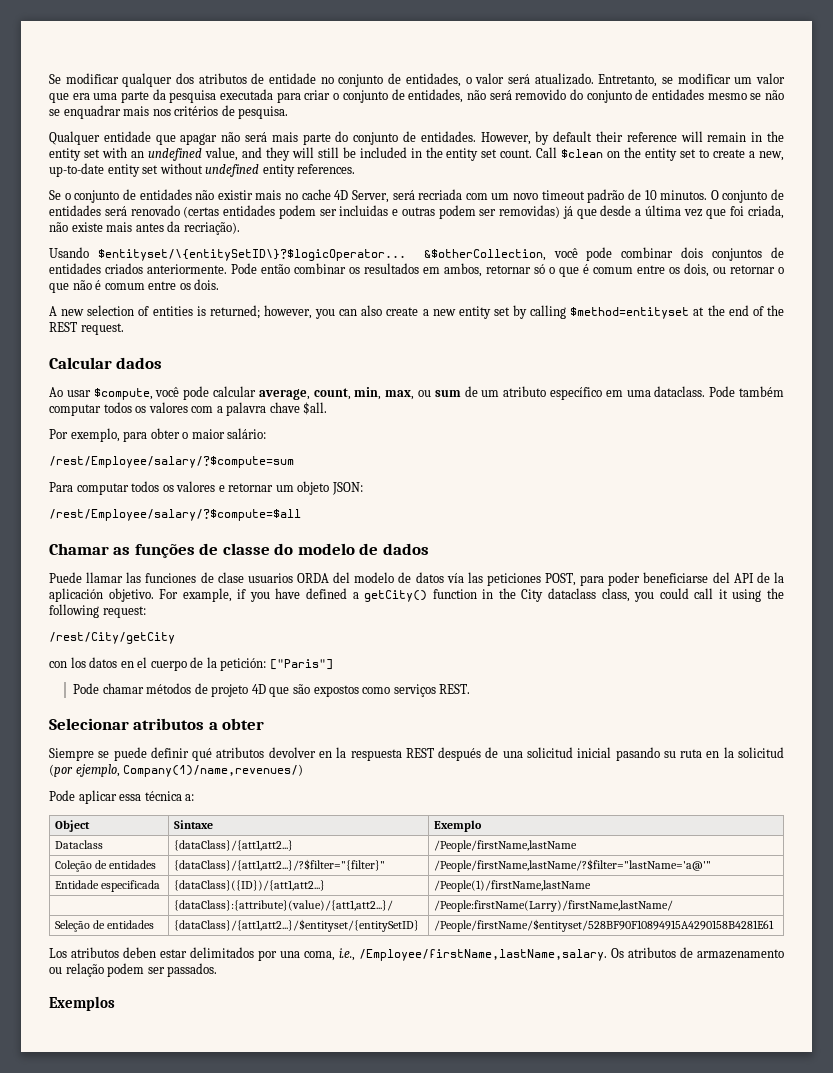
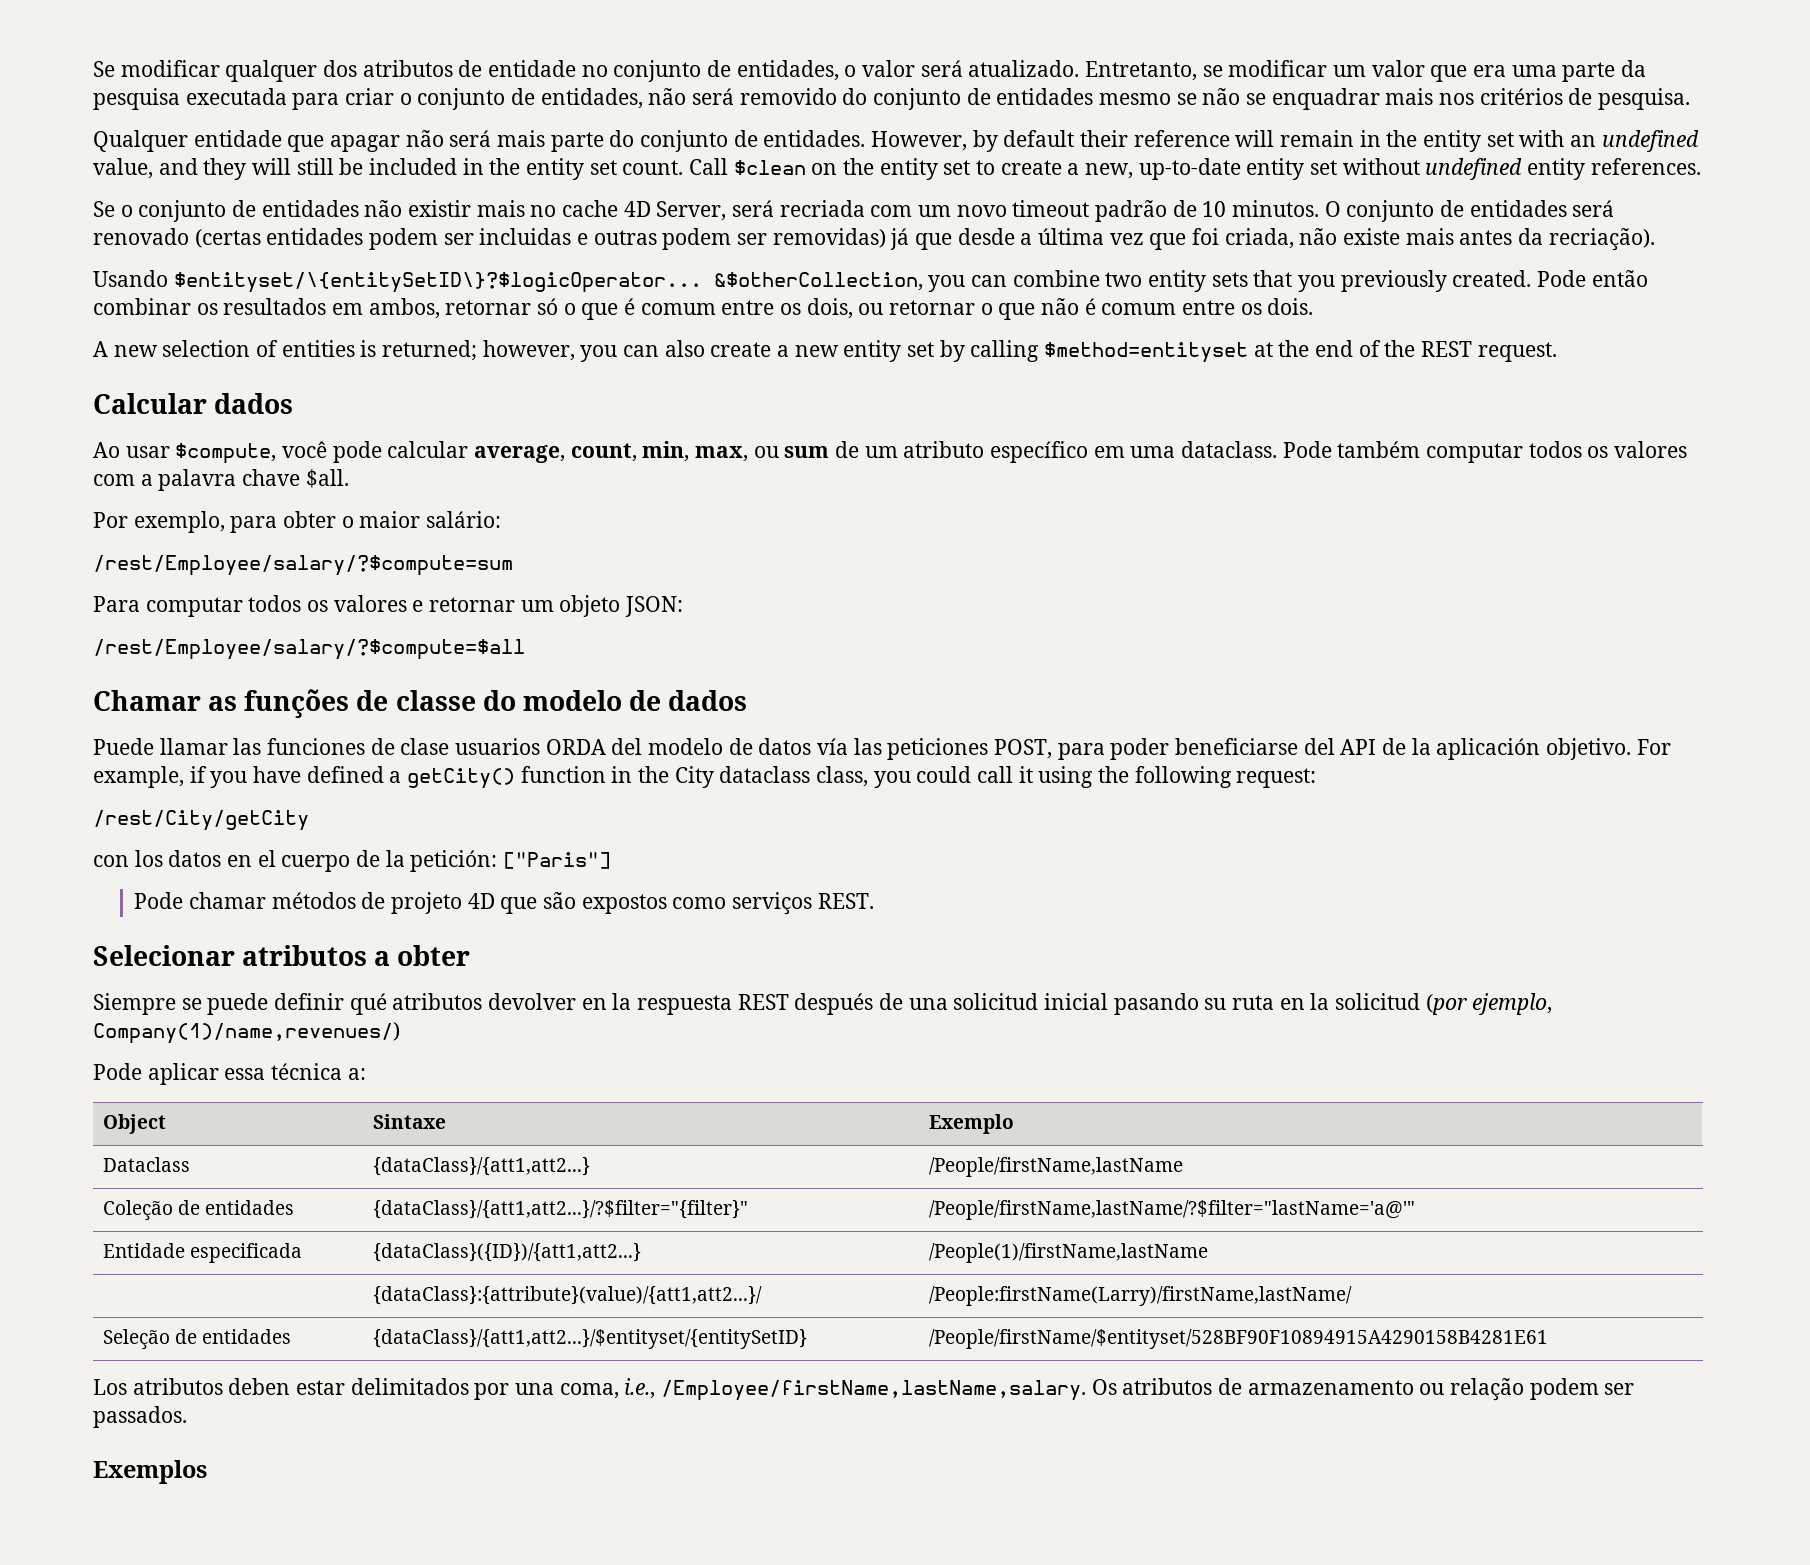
[553,247,784,261] [49,263,227,274] você pode combinar dois conjuntos de entidades criados anteriormente. -> [928,270,1532,292] you can combine two entity sets that you previously created.

